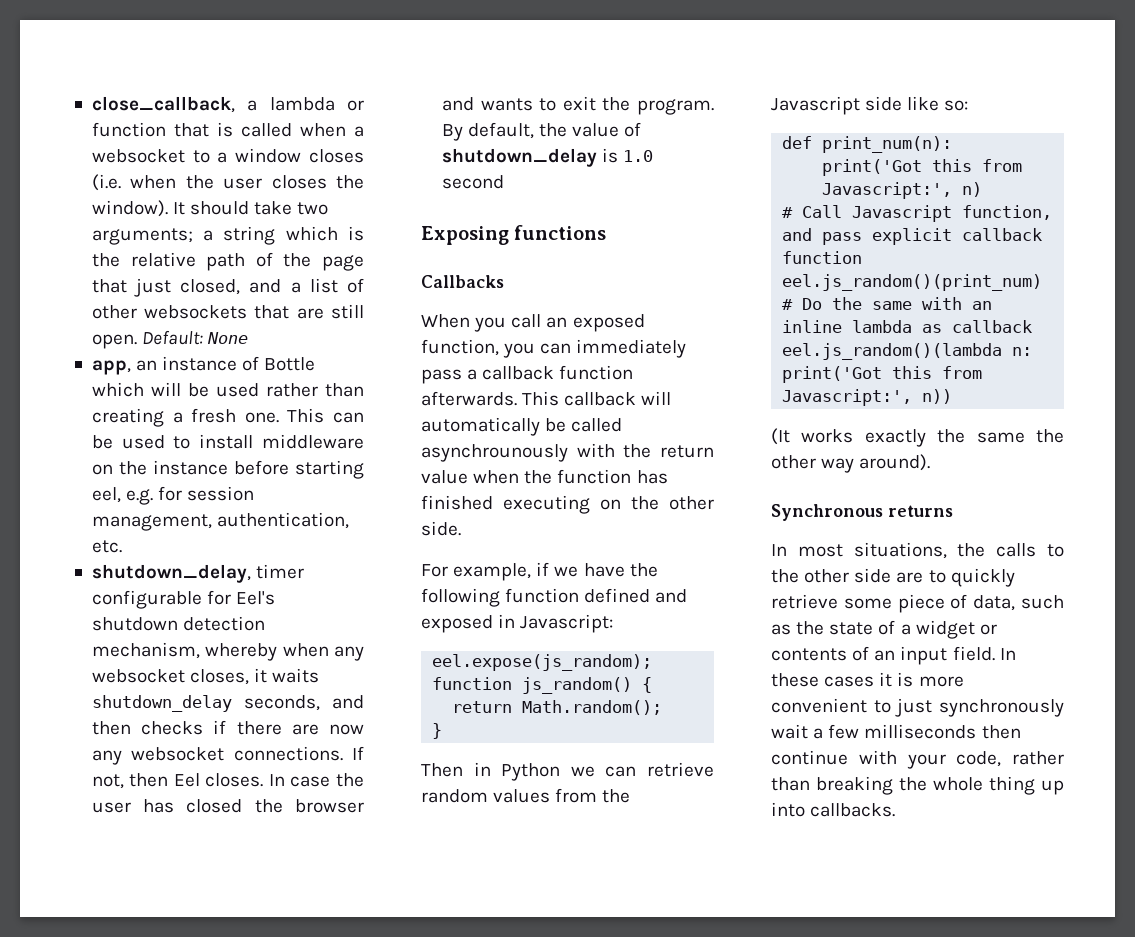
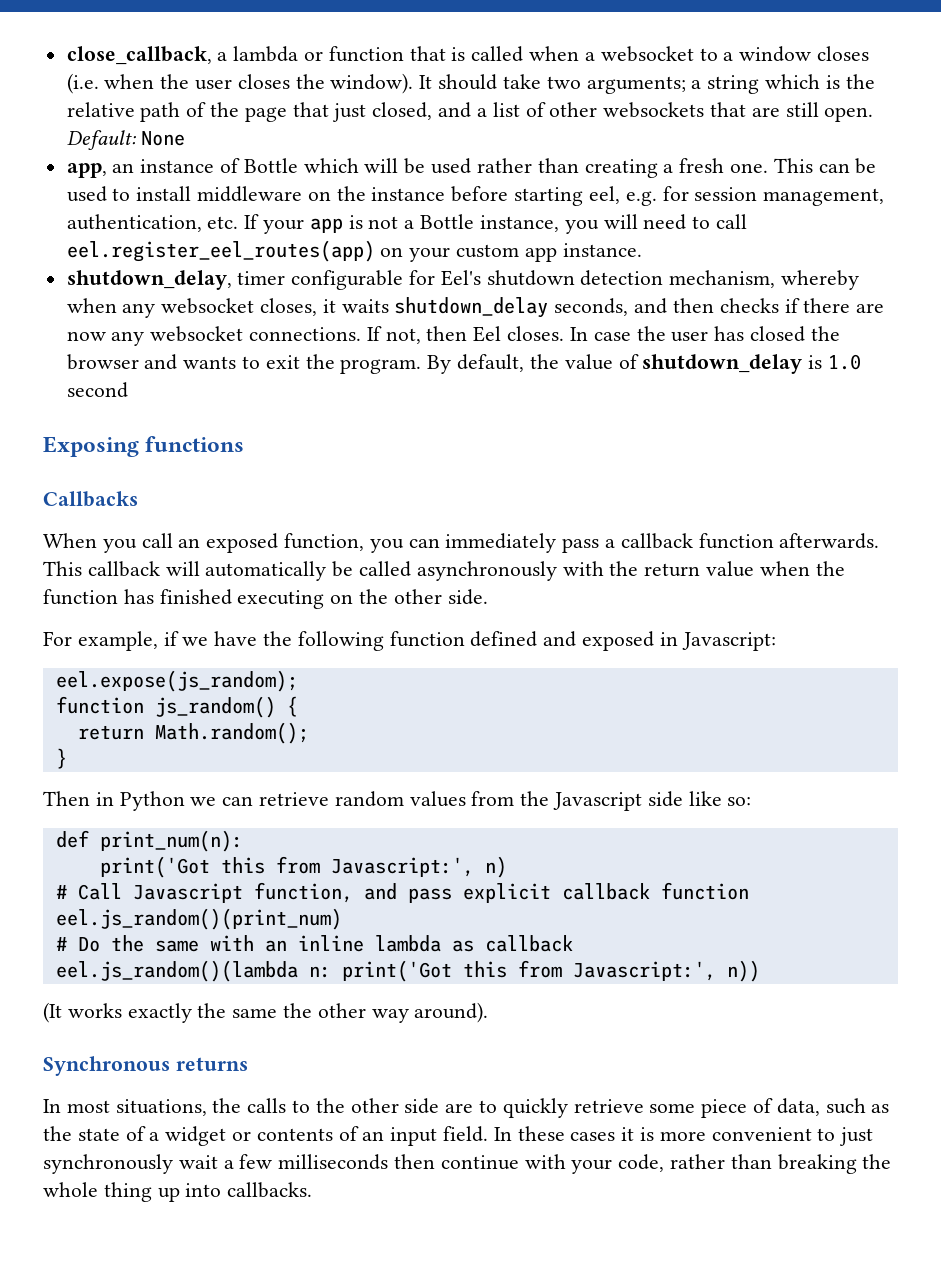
(122, 546) none -> [244,214,747,234] [66,240,642,262] If your app is not a Bottle instance, you will need to call eel.register_eel_routes(app) on your custom app instance.
[421,444,568,462] asynchrounously -> [416,561,557,581] asynchronously

